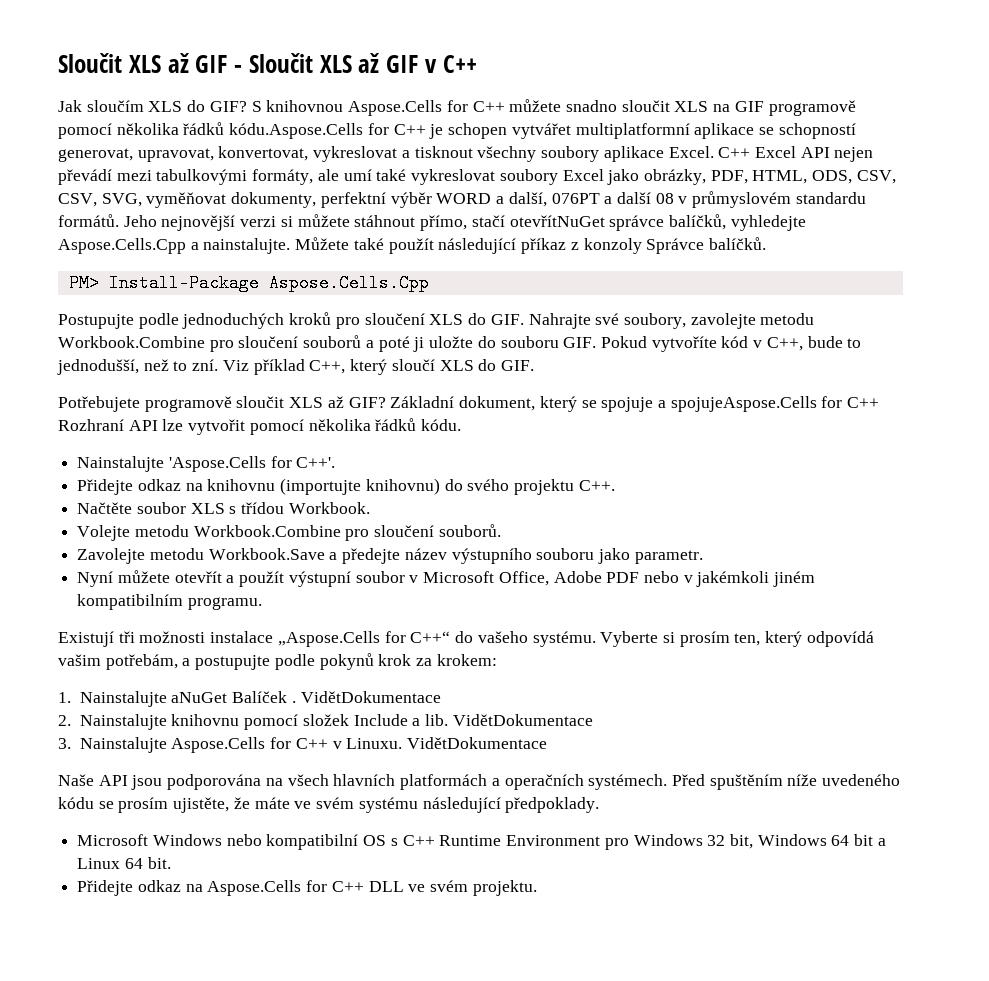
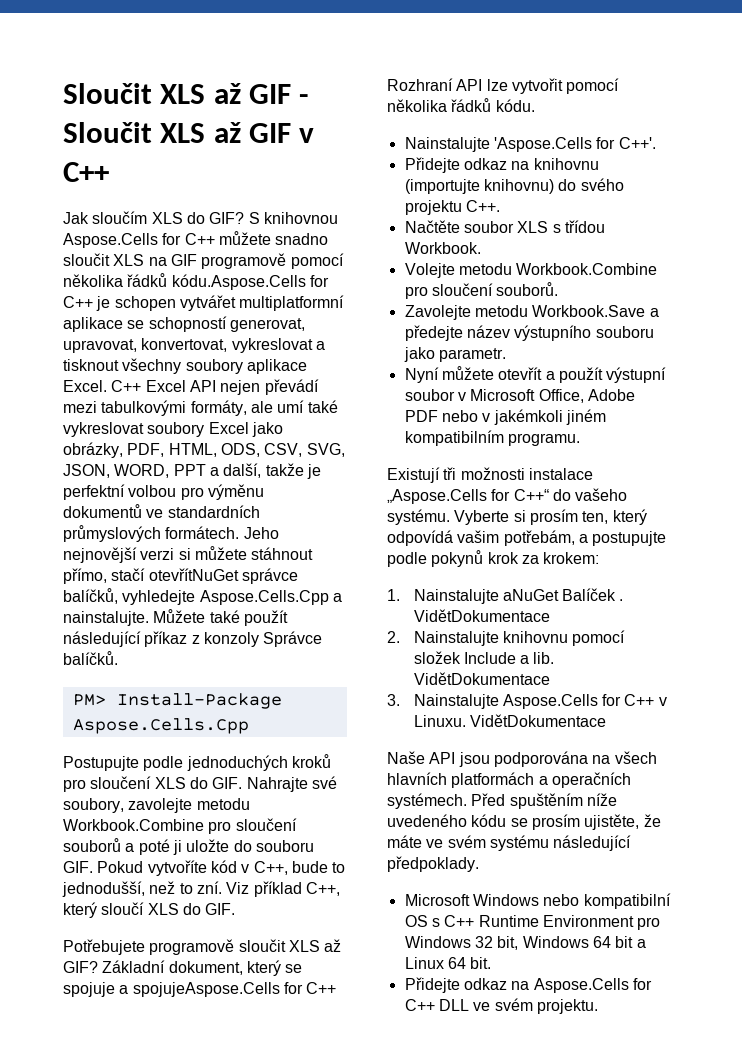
[58,191,866,208] [58,214,119,227] CSV, SVG, vyměňovat dokumenty, perfektní výběr WORD a další, 076PT a další 08 v průmyslovém standardu formátů. -> [306,443,345,457] [63,463,321,479] [63,484,264,500] [63,504,260,518] [63,525,240,542] SVG, JSON, WORD, PPT a další, takže je perfektní volbou pro výměnu dokumentů ve standardních průmyslových formátech.

